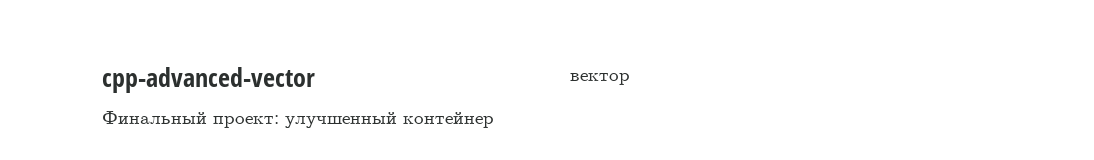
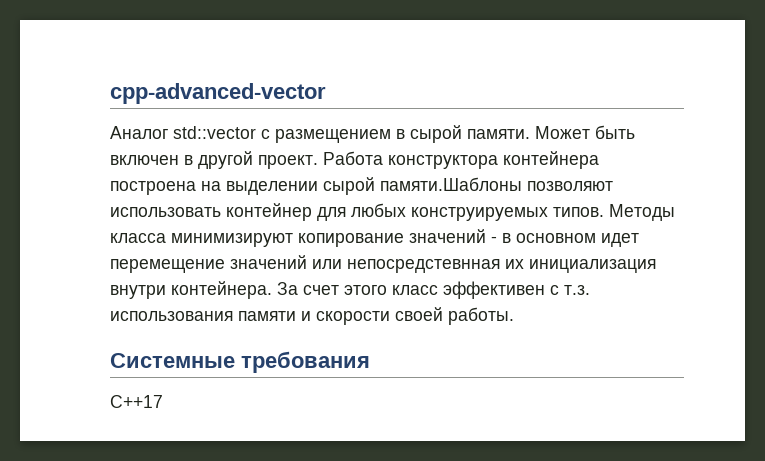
[102,111,494,128] [570,73,630,85] Финальный проект: улучшенный контейнер вектор -> [110,125,635,143] [110,151,599,169] [110,177,613,195] [110,203,675,221] [110,229,639,247] [110,255,656,273] [110,281,590,299] [110,307,514,325] [110,351,370,373] [110,395,163,408] Аналог std::vector с размещением в сырой памяти. Может быть включен в другой проект. Работа конструктора контейнера построена на выделении сырой памяти.Шаблоны позволяют использовать контейнер для любых конструируемых типов. Методы класса минимизируют копирование значений - в основном идет перемещение значений или непосредстевнная их инициализация внутри контейнера. За счет этого класс эффективен с т.з. использования памяти и скорости своей работы. // Системные требования // C++17

